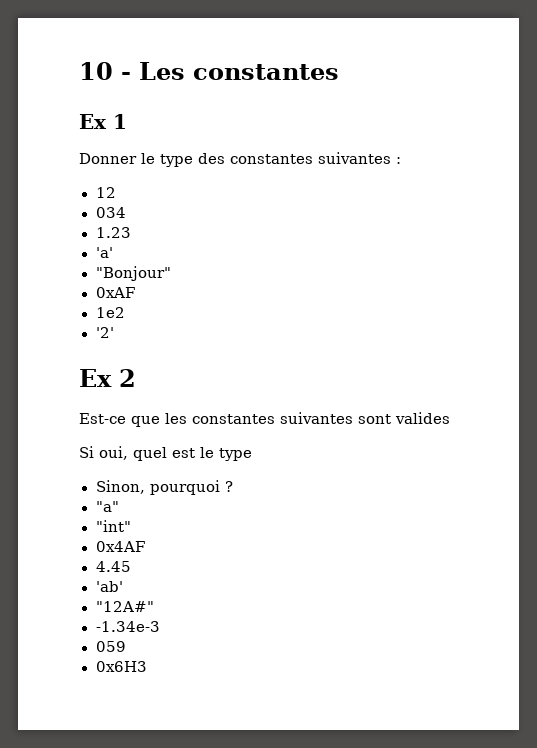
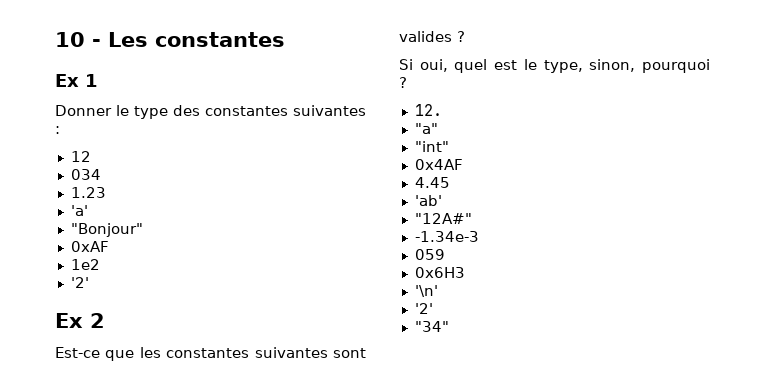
(450, 418) none -> [457,31,465,42] ?
[219,448,252,461] [95,480,145,494] type // Sinon, -> [543,59,636,73] type, sinon,
(233, 486) none -> [414,104,442,116] // 12.
(147, 666) none -> [414,285,438,297] [414,303,433,314] [414,321,449,332] // '\n' // '2' // "34"

